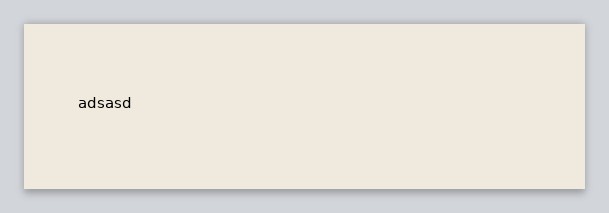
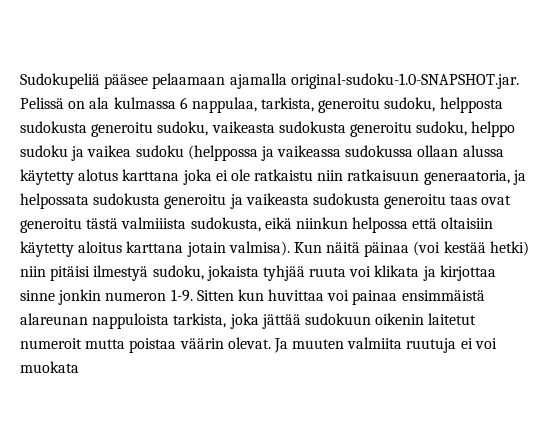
[78,97,132,108] adsasd -> [20,73,519,89] [20,97,503,113] [20,121,516,137] [20,145,504,161] [20,169,526,185] [20,193,512,209] [20,217,494,233] [20,241,529,257] [20,265,496,281] [20,289,485,305] [20,313,477,329] [20,337,497,353] [20,361,79,373] Sudokupeliä pääsee pelaamaan ajamalla original-sudoku-1.0-SNAPSHOT.jar. Pelissä on ala kulmassa 6 nappulaa, tarkista, generoitu sudoku, helpposta sudokusta generoitu sudoku, vaikeasta sudokusta generoitu sudoku, helppo sudoku ja vaikea sudoku (helppossa ja vaikeassa sudokussa ollaan alussa käytetty alotus karttana joka ei ole ratkaistu niin ratkaisuun generaatoria, ja helpossata sudokusta generoitu ja vaikeasta sudokusta generoitu taas ovat generoitu tästä valmiiista sudokusta, eikä niinkun helpossa että oltaisiin käytetty aloitus karttana jotain valmisa). Kun näitä päinaa (voi kestää hetki) niin pitäisi ilmestyä sudoku, jokaista tyhjää ruuta voi klikata ja kirjottaa sinne jonkin numeron 1-9. Sitten kun huvittaa voi painaa ensimmäistä alareunan nappuloista tarkista, joka jättää sudokuun oikenin laitetut numeroit mutta poistaa väärin olevat. Ja muuten valmiita ruutuja ei voi muokata

